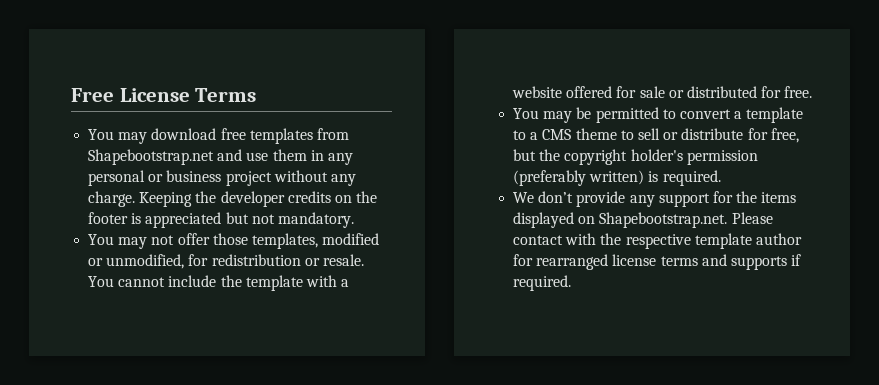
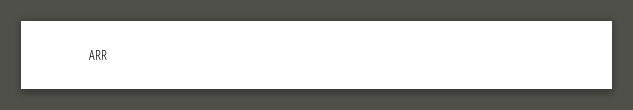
[71,88,257,102] [88,128,349,144] [88,149,353,165] [88,170,356,186] [88,191,378,207] [88,212,354,228] [88,233,380,249] [88,254,364,269] [88,275,350,291] [512,86,813,98] [513,107,804,123] [513,128,799,143] [513,149,758,165] [513,170,721,186] [513,191,797,207] [513,212,773,228] [513,233,802,249] [513,254,802,270] [513,275,572,291] Free License Terms // You may download free templates from Shapebootstrap.net and use them in any personal or business project without any charge. Keeping the developer credits on the footer is appreciated but not mandatory. // You may not offer those templates, modified or unmodified, for redistribution or resale. You cannot include the template with a website offered for sale or distributed for free. // You may be permitted to convert a template to a CMS theme to sell or distribute for free, but the copyright holder's permission (preferably written) is required. // We don’t provide any support for the items displayed on Shapebootstrap.net. Please contact with the respective template author for rearranged license terms and supports if required. -> [89,50,107,60] ARR

